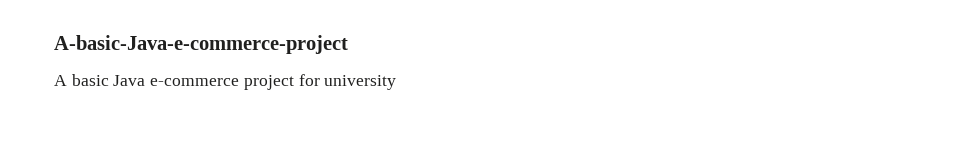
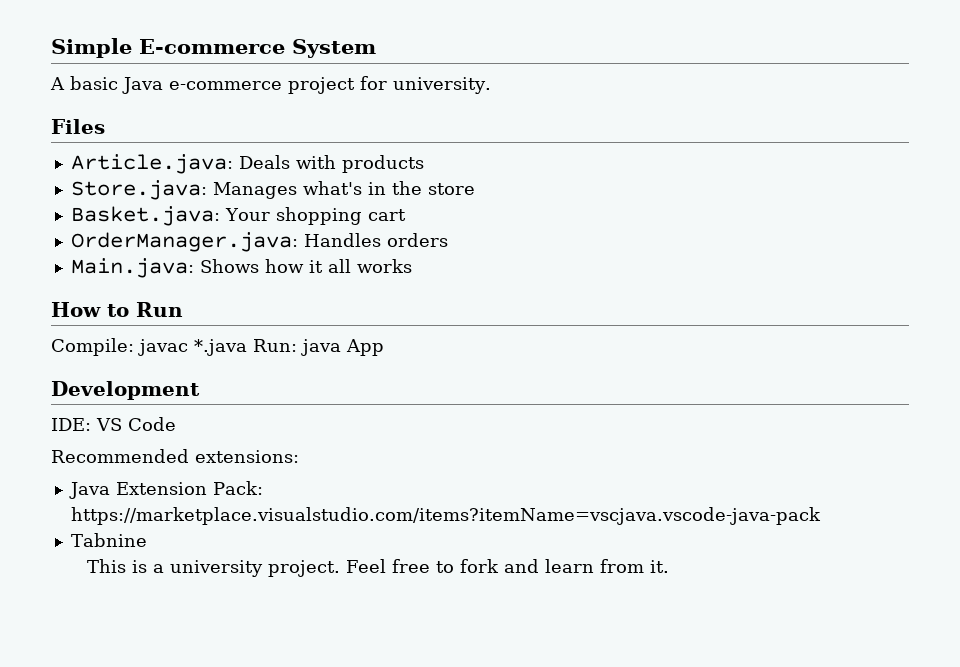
[54,35,348,54] A-basic-Java-e-commerce-project -> [51,38,376,58] Simple E-commerce System
[324,75,397,90] university -> [393,77,491,94] [51,119,105,134] [70,154,424,174] [70,180,475,200] [70,206,406,226] [70,232,448,252] [70,258,412,278] [51,302,183,317] [51,338,384,356] [51,381,200,400] [51,417,176,431] [51,449,299,463] [68,481,263,499] [70,507,821,525] [70,533,147,547] [87,559,670,577] university. // Files // Article.java: Deals with products // Store.java: Manages what's in the store // Basket.java: Your shopping cart // OrderManager.java: Handles orders // Main.java: Shows how it all works // How to Run // Compile: javac *.java Run: java App // Development // IDE: VS Code // Recommended extensions: // Java Extension Pack: https://marketplace.visualstudio.com/items?itemName=vscjava.vscode-java-pack // Tabnine // This is a university project. Feel free to fork and learn from it.

